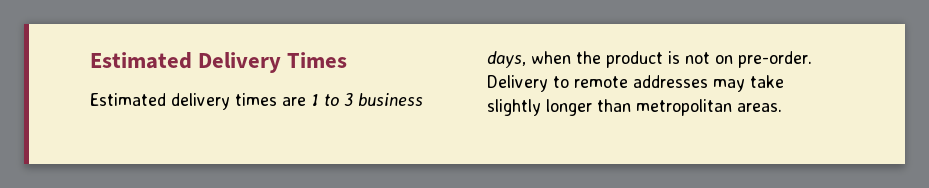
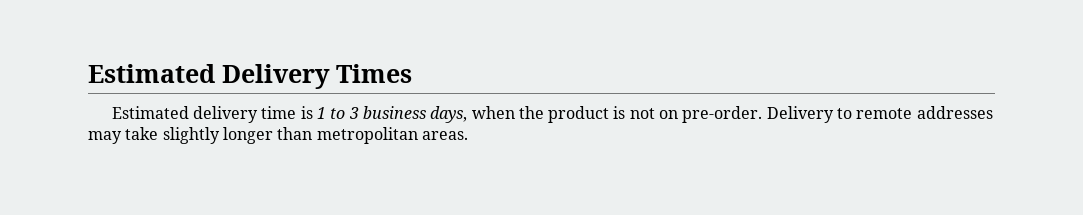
[235,93,306,106] times are -> [261,106,313,119] time is

